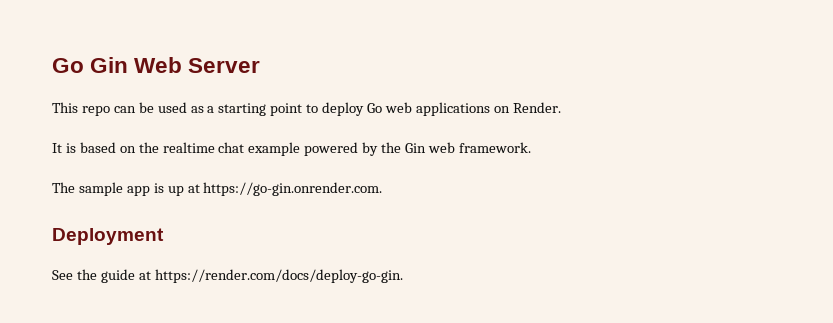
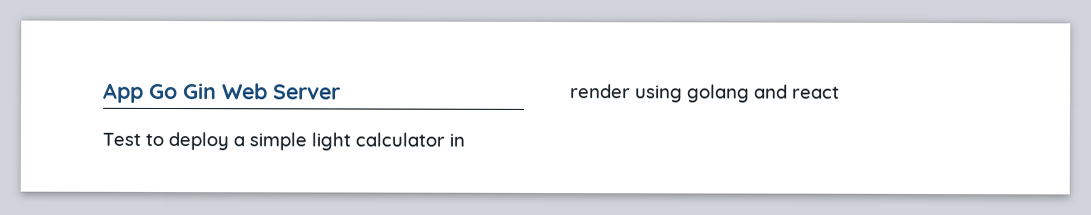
(52, 65) none -> [103,82,144,103] App
[52,102,561,116] [52,142,531,156] [52,182,383,196] [52,228,164,245] [52,269,403,283] This repo can be used as a starting point to deploy Go web applications on Render. // It is based on the realtime chat example powered by the Gin web framework. // The sample app is up at https://go-gin.onrender.com. // Deployment // See the guide at https://render.com/docs/deploy-go-gin. -> [102,132,465,151] [570,84,840,103] Test to deploy a simple light calculator in render using golang and react

